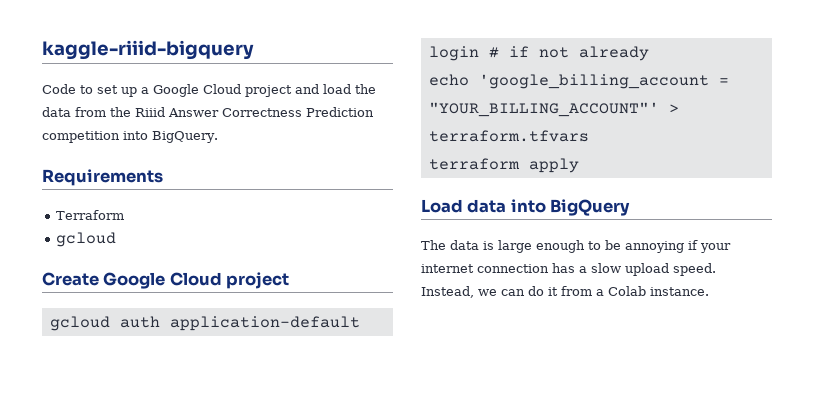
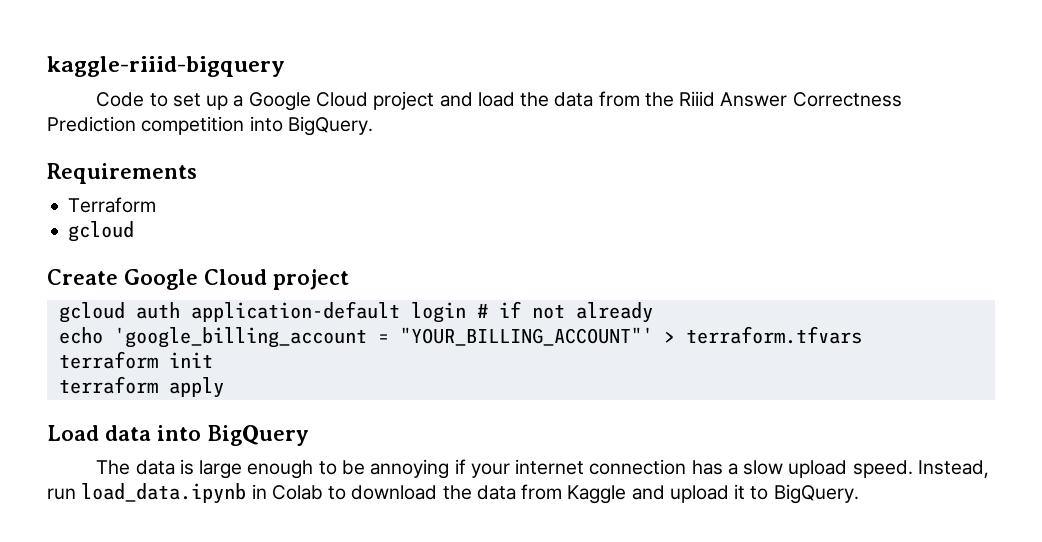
(589, 136) none -> [58,351,213,369] // terraform init
[478,286,709,296] we can do it from a Colab instance. -> [47,483,859,504] run load_data.ipynb in Colab to download the data from Kaggle and upload it to BigQuery.

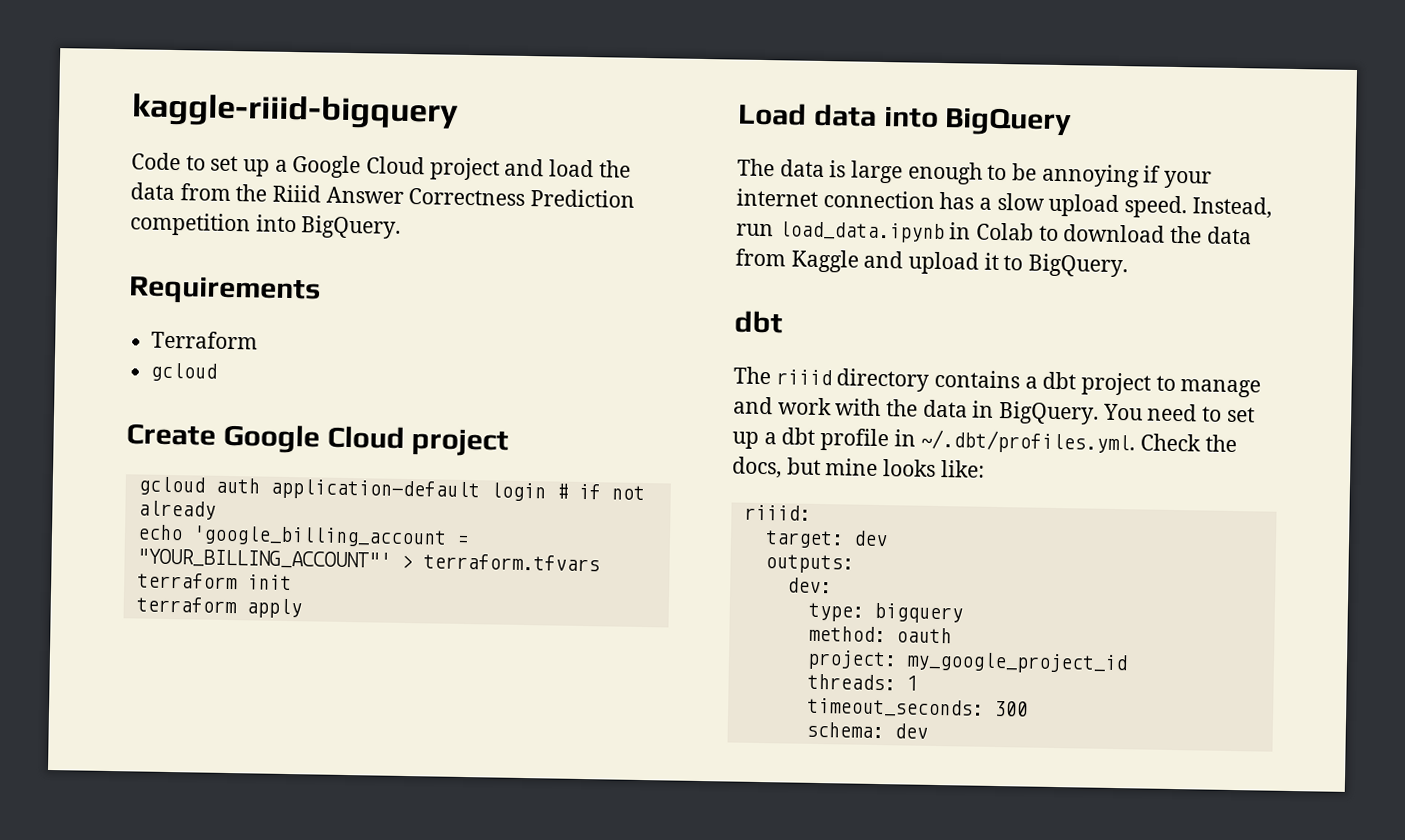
(859, 494) none -> [734,310,783,334] [733,366,1262,398] [733,396,1255,425] [732,427,1237,455] [732,456,985,479] [743,504,811,521] [764,530,888,549] [764,554,854,574] [786,577,832,594] [807,602,963,624] [807,625,952,644] [806,649,1128,675] [806,673,918,691] [806,697,1028,718] [805,721,928,739] // dbt // The riiid directory contains a dbt project to manage and work with the data in BigQuery. You need to set up a dbt profile in ~/.dbt/profiles.yml. Check the docs, but mine looks like: // riiid: // target: dev // outputs: // dev: // type: bigquery // method: oauth // project: my_google_project_id // threads: 1 // timeout_seconds: 300 // schema: dev

